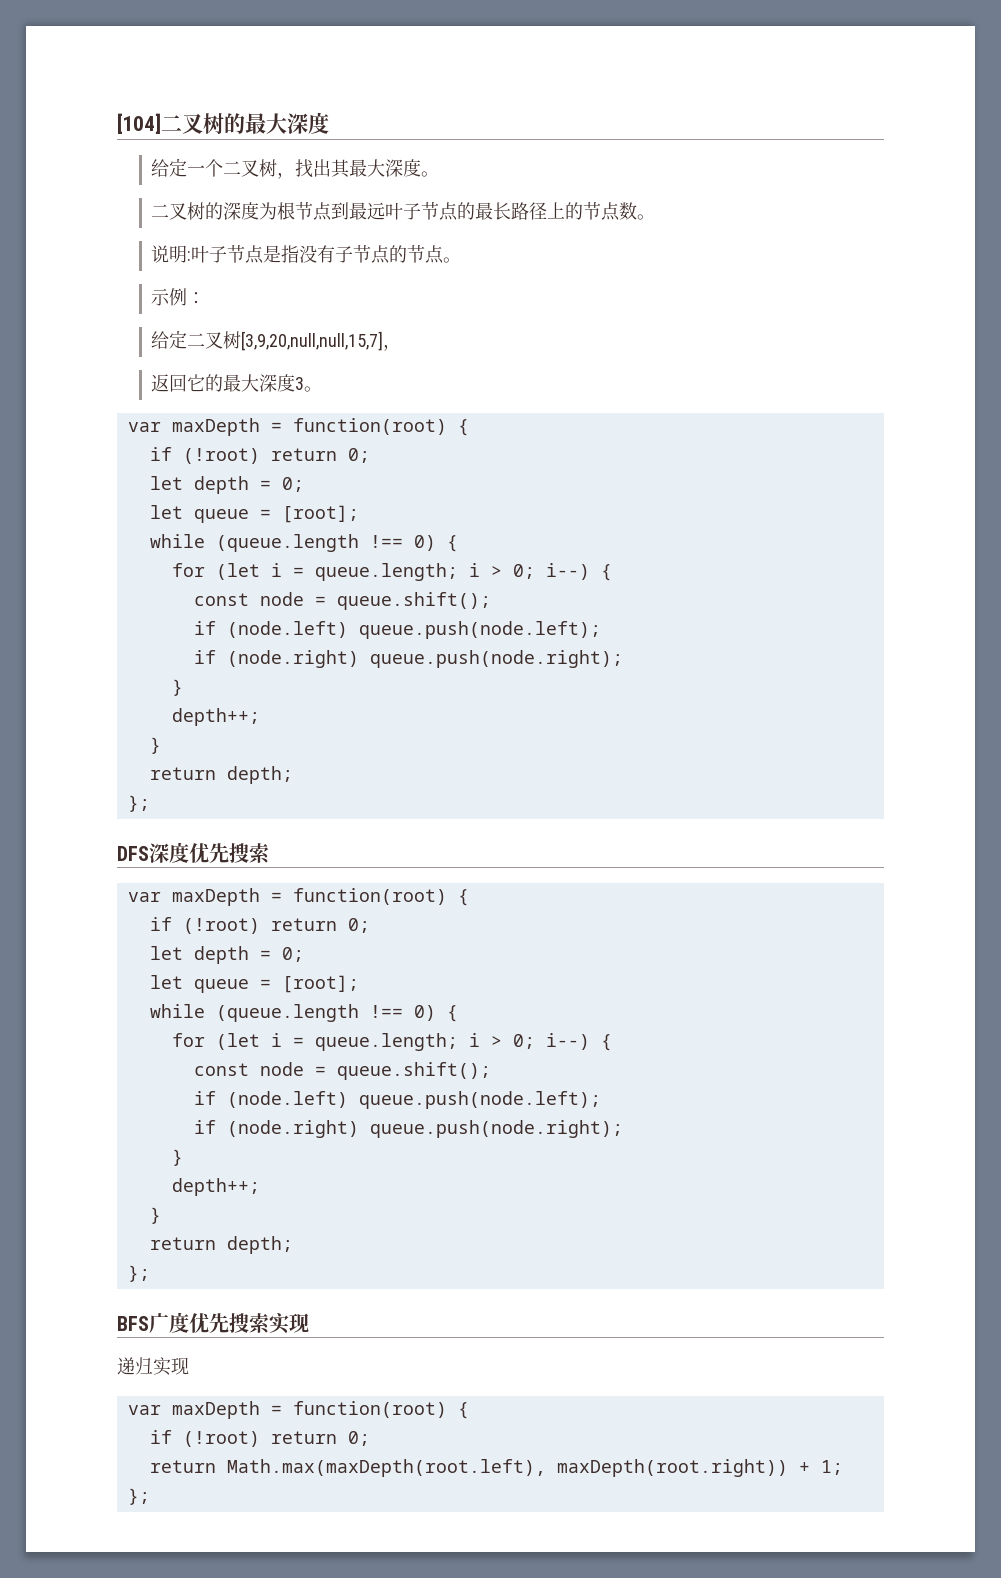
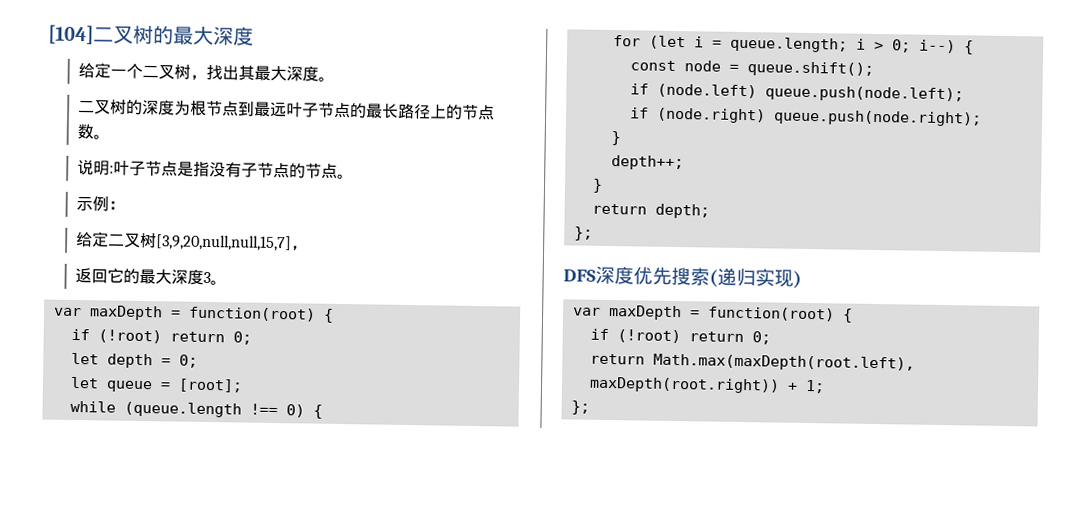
[127,888,469,906] [149,917,370,934] [149,946,304,964] [149,975,359,993] [149,1004,458,1022] [171,1033,612,1051] [193,1062,491,1080] [193,1091,601,1109] [193,1120,623,1138] [171,1149,183,1166] [171,1178,260,1196] [149,1207,161,1224] [149,1236,293,1254] [127,1265,150,1282] [117,1312,309,1334] // var maxDepth = function(root) { // if (!root) return 0; // let depth = 0; // let queue = [root]; // while (queue.length !== 0) { // for (let i = queue.length; i > 0; i--) { // const node = queue.shift(); // if (node.left) queue.push(node.left); // if (node.right) queue.push(node.right); // } // depth++; // } // return depth; // }; // BFS广度优先搜索实现 // -> [709,269,718,288] (
(189, 1366) none -> [793,270,802,289] )

